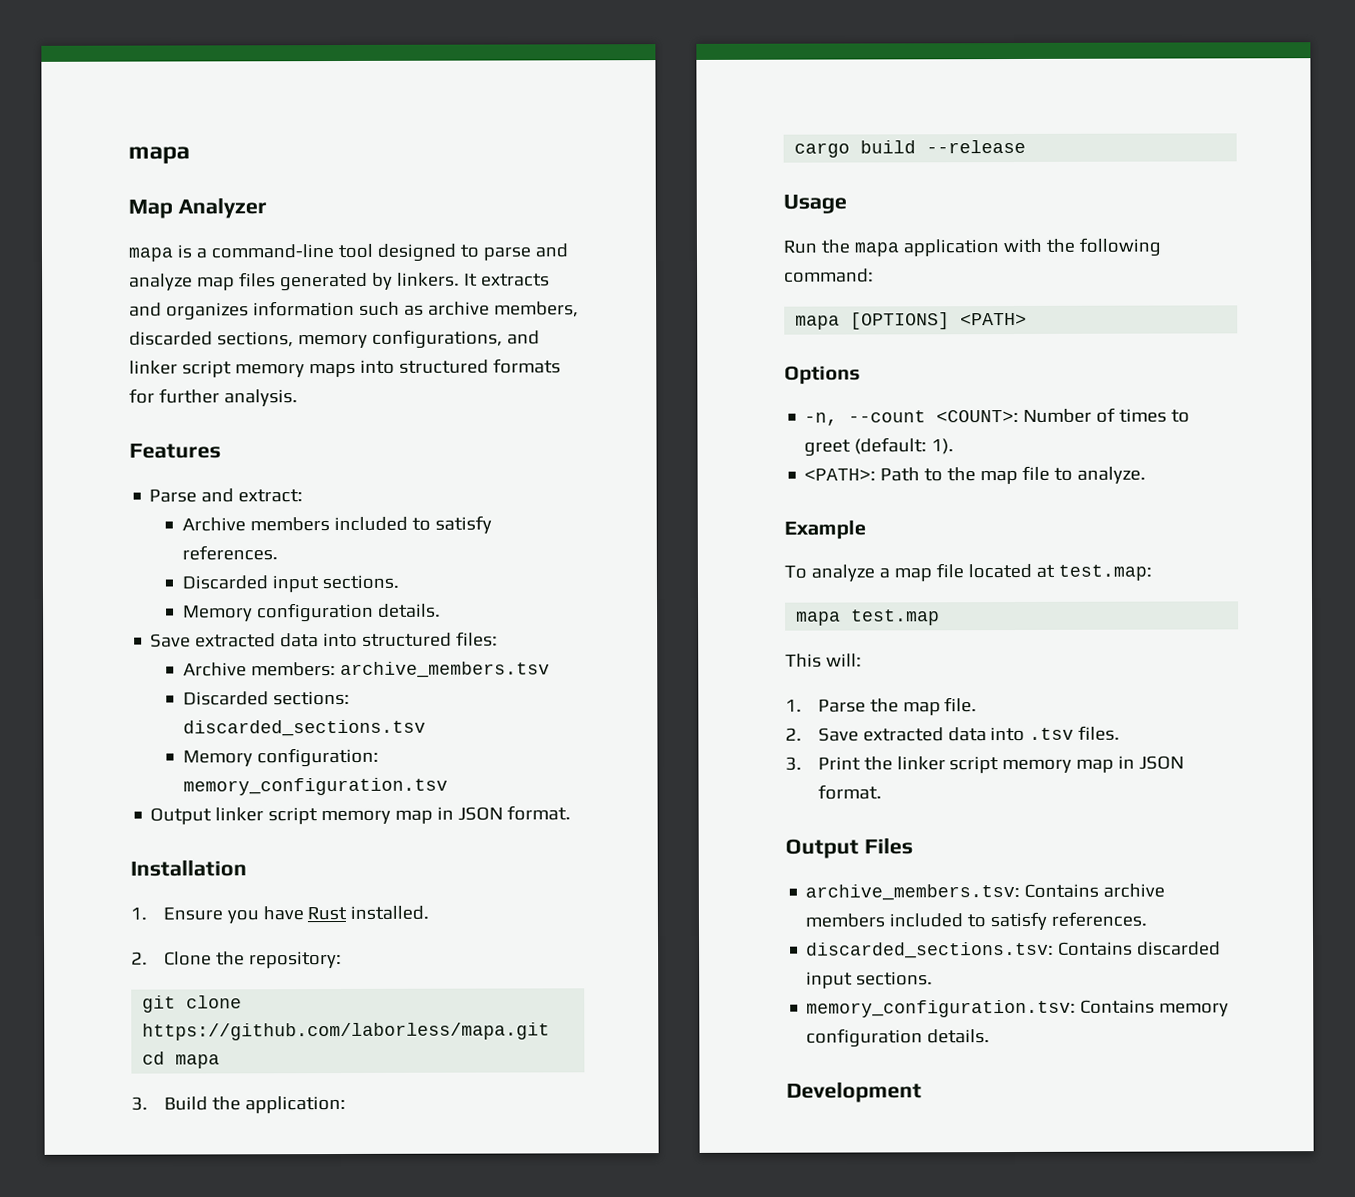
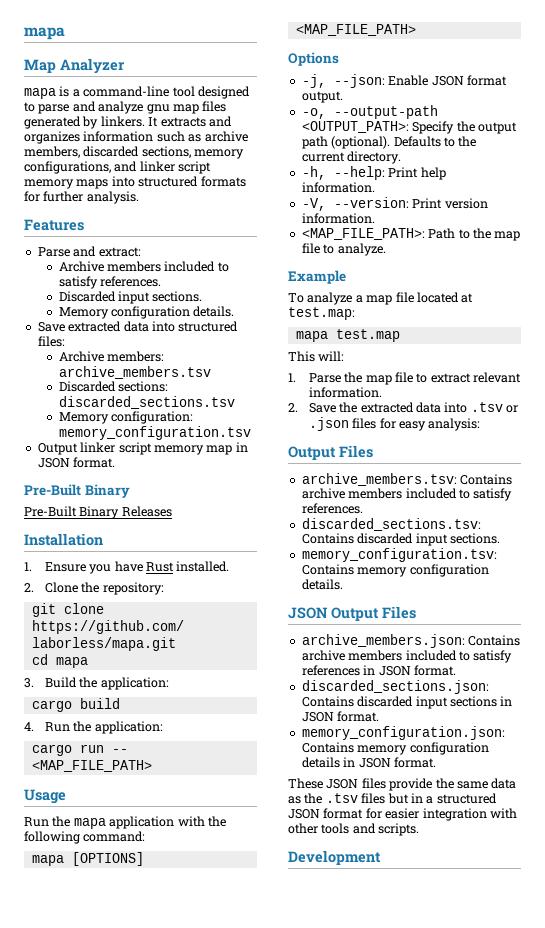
(193, 282) none -> [146,104,170,114] gnu
(572, 813) none -> [24,484,130,498] [24,506,172,519] // Pre-Built Binary // Pre-Built Binary Releases
[926,139,1027,154] --release -> [24,721,163,734] [31,744,128,756] [31,760,152,772] // 4. Run the application: // cargo run -- <MAP_FILE_PATH>
[960,312,1028,326] <PATH> -> [295,24,416,36] <MAP_FILE_PATH>
[804,407,1191,426] [804,437,955,457] [804,468,877,481] -n, --count <COUNT>: Number of times to greet (default: 1). // <PATH>: -> [301,74,507,88] [301,91,343,103] [301,105,438,119] [301,121,517,134] [301,136,477,149] [301,151,402,164] [301,166,446,180] [301,182,375,193] [301,197,488,211] [301,213,375,224] [301,228,425,240] -j, --json: Enable JSON format output. // -o, --output-path <OUTPUT_PATH>: Specify the output path (optional). Defaults to the current directory. // -h, --help: Print help information. // -V, --version: Print version information. // <MAP_FILE_PATH>:
[944,697,978,713] file. -> [395,372,522,383] [308,387,382,398] file to extract relevant information.
(859, 734) none -> [339,402,358,413] the
[1078,725,1121,741] [785,755,1185,774] [817,784,882,800] files. // 3. Print the linker script memory map in JSON format. -> [506,405,519,413] [308,417,481,431] or .json files for easy analysis:
(991, 1036) none -> [288,606,416,621] [301,634,521,648] [301,650,513,663] [301,665,456,676] [301,680,489,694] [301,696,513,709] [301,711,380,722] [301,726,505,740] [301,742,489,755] [301,757,436,768] [288,778,517,791] [288,793,497,804] [288,808,517,821] [288,823,420,836] // JSON Output Files // archive_members.json: Contains archive members included to satisfy references in JSON format. // discarded_sections.json: Contains discarded input sections in JSON format. // memory_configuration.json: Contains memory configuration details in JSON format. // These JSON files provide the same data as the .tsv files but in a structured JSON format for easier integration with other tools and scripts.

